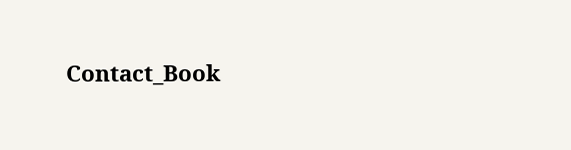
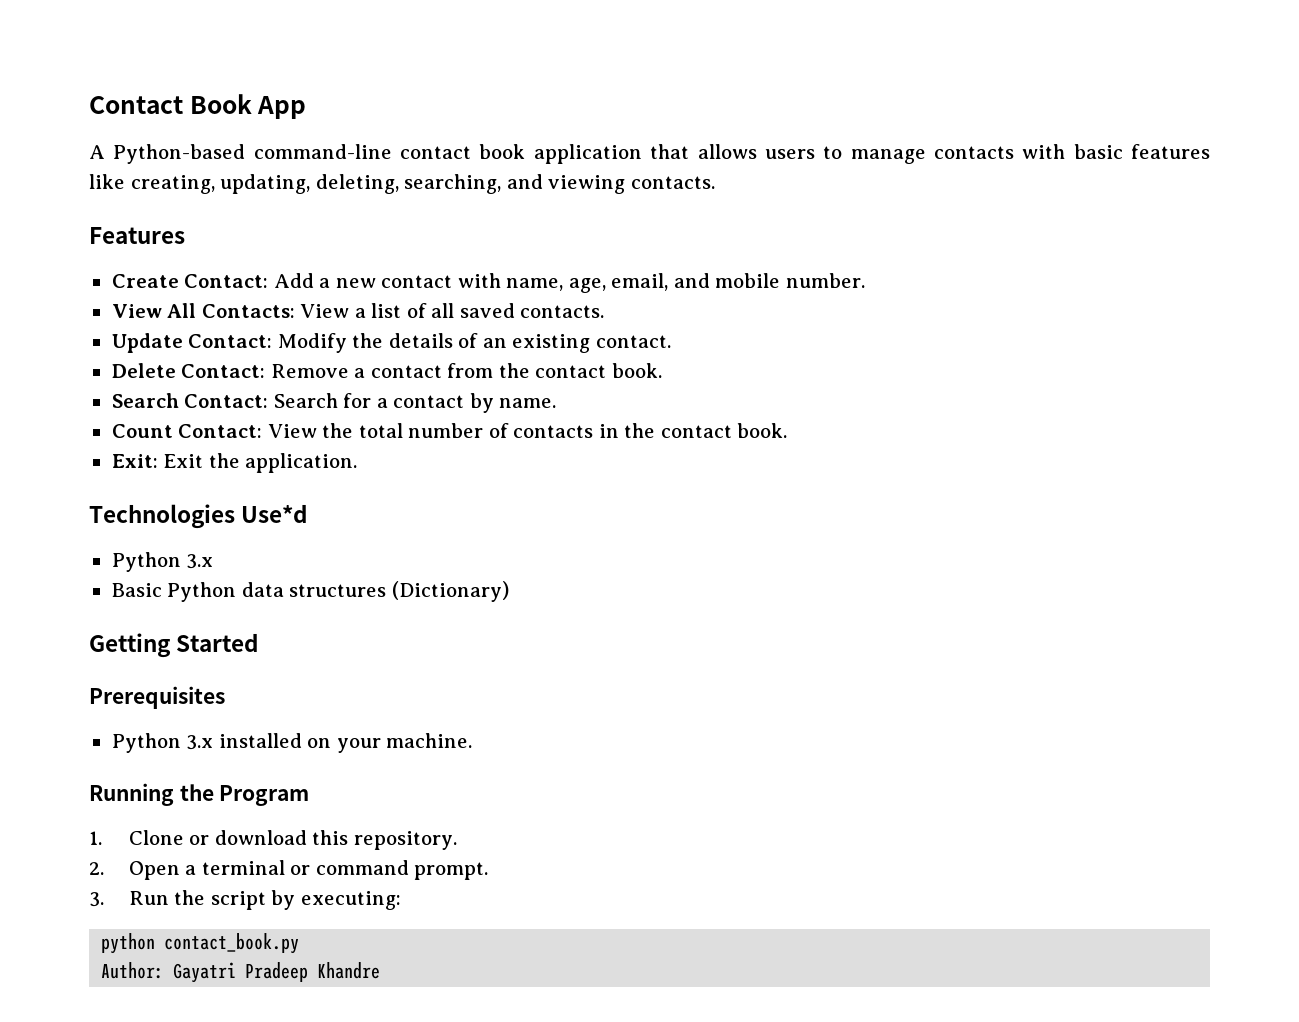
[65,64,222,86] Contact_Book -> [89,94,307,119] [89,144,1211,164] [89,174,715,194] [89,227,185,244] [111,273,865,293] [111,303,605,318] [111,333,671,353] [111,363,662,378] [111,393,557,413] [111,423,788,438] [111,453,358,473] [89,504,308,529] [111,552,214,572] [111,581,509,602] [89,633,259,658] [89,686,225,709] [111,733,473,753] [89,783,310,806] [89,830,457,850] [89,860,489,880] [89,890,401,910] [101,933,300,954] [101,962,381,983] Contact Book App // A Python-based command-line contact book application that allows users to manage contacts with basic features like creating, updating, deleting, searching, and viewing contacts. // Features // Create Contact: Add a new contact with name, age, email, and mobile number. // View All Contacts: View a list of all saved contacts. // Update Contact: Modify the details of an existing contact. // Delete Contact: Remove a contact from the contact book. // Search Contact: Search for a contact by name. // Count Contact: View the total number of contacts in the contact book. // Exit: Exit the application. // Technologies Use*d // Python 3.x // Basic Python data structures (Dictionary) // Getting Started // Prerequisites // Python 3.x installed on your machine. // Running the Program // 1. Clone or download this repository. // 2. Open a terminal or command prompt. // 3. Run the script by executing: // python contact_book.py // Author: Gayatri Pradeep Khandre

